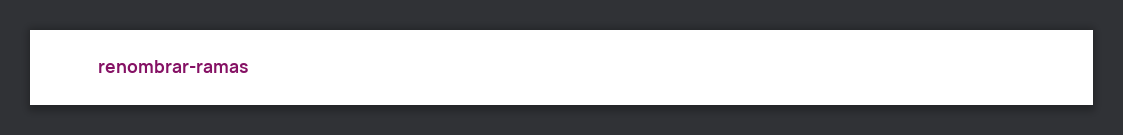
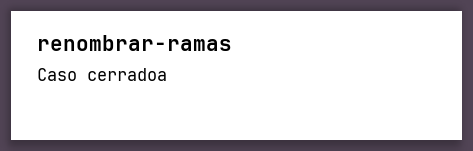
(248, 66) none -> [37,68,167,81] // Caso cerradoa

